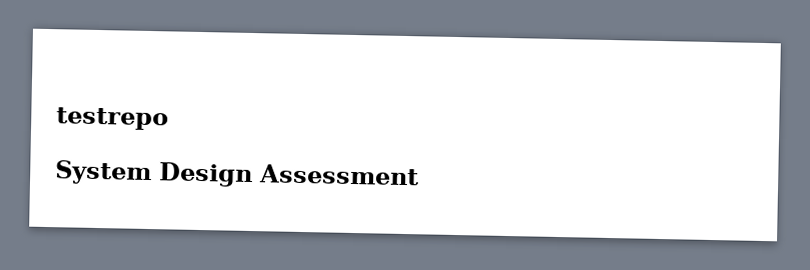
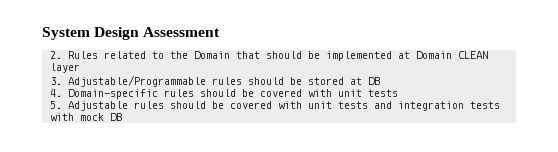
[56,107,169,131] testrepo // -> (42, 33) none
(419, 175) none -> [49,51,488,61] [49,63,80,73] [49,75,380,87] [49,89,398,99] [49,101,500,111] [49,113,122,121] // 2. Rules related to the Domain that should be implemented at Domain CLEAN layer // 3. Adjustable/Programmable rules should be stored at DB // 4. Domain-specific rules should be covered with unit tests // 5. Adjustable rules should be covered with unit tests and integration tests with mock DB

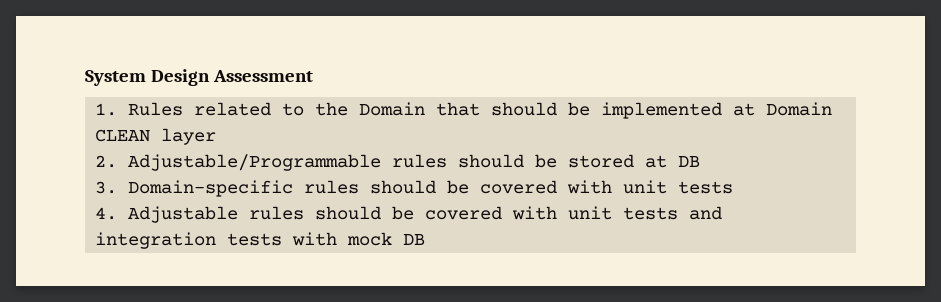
[49,51,62,59] 2. -> [94,103,117,116] 1.
[49,77,62,85] 3. -> [94,155,117,168] 2.
[49,89,62,97] 4. -> [94,181,117,194] 3.
[49,101,62,109] 5. -> [94,207,117,220] 4.

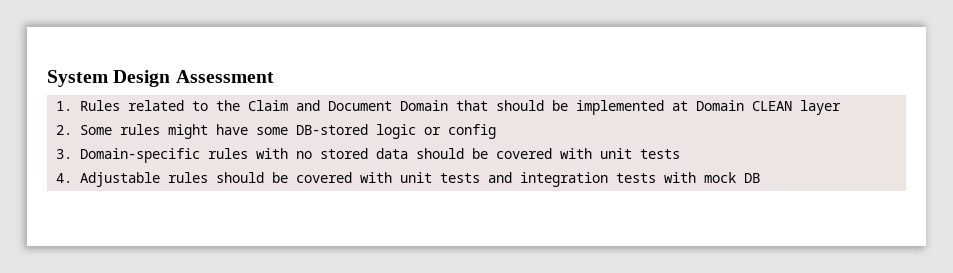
(348, 109) none -> [248,100,393,111] Claim and Document
[127,154,700,171] Adjustable/Programmable rules should be stored at DB -> [80,124,497,139] Some rules might have some DB-stored logic or config
(359, 187) none -> [256,148,409,159] with no stored data

